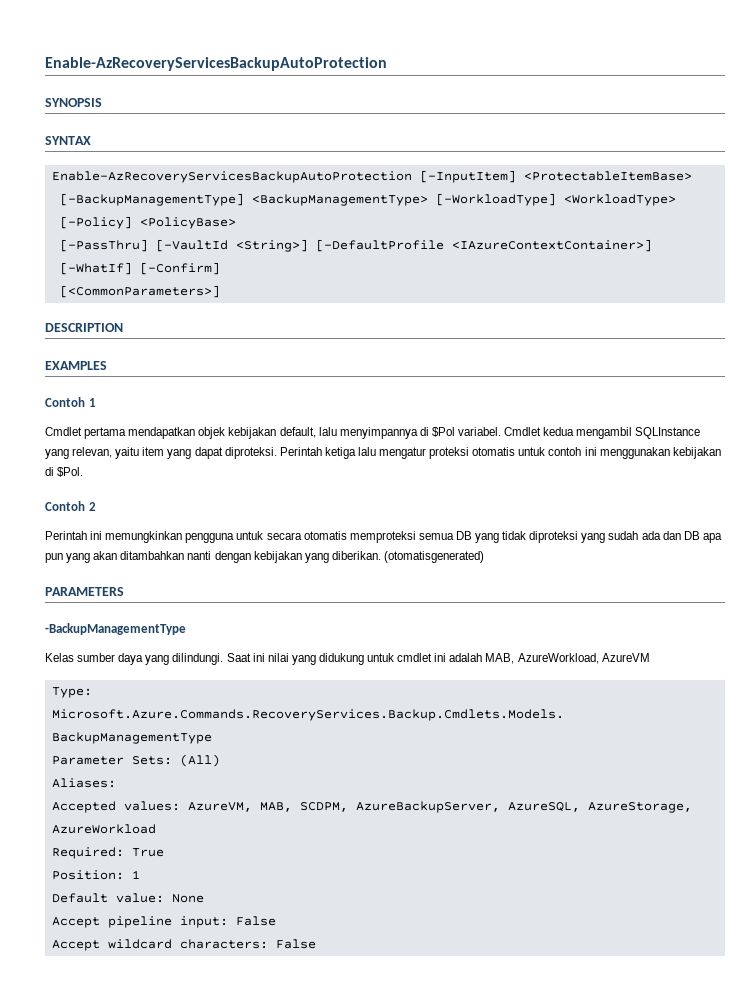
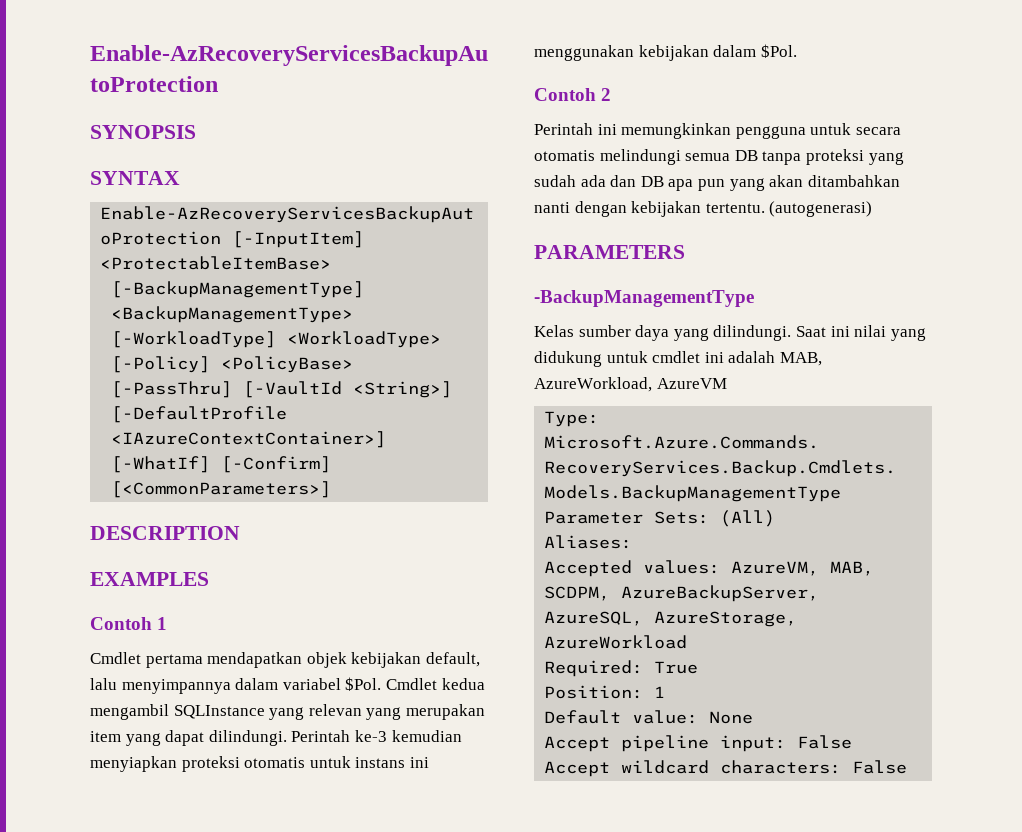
[419,427,502,437] di $Pol variabel. -> [235,677,382,691] dalam variabel $Pol.
[72,447,427,459] relevan, yaitu item yang dapat diproteksi. Perintah ketiga lalu mengatur -> [308,704,485,720] [90,730,462,746] [90,756,177,772] relevan yang merupakan item yang dapat dilindungi. Perintah ke-3 kemudian menyiapkan
[548,447,582,456] contoh -> [355,757,406,768] instans
[45,467,54,476] di -> [713,45,757,57] dalam
[349,531,416,543] memproteksi -> [599,149,681,165] melindungi
[475,531,579,543] yang tidak diproteksi -> [762,149,864,165] tanpa proteksi
[304,551,484,563] yang diberikan. (otomatisgenerated) -> [705,201,873,217] tertentu. (autogenerasi)

